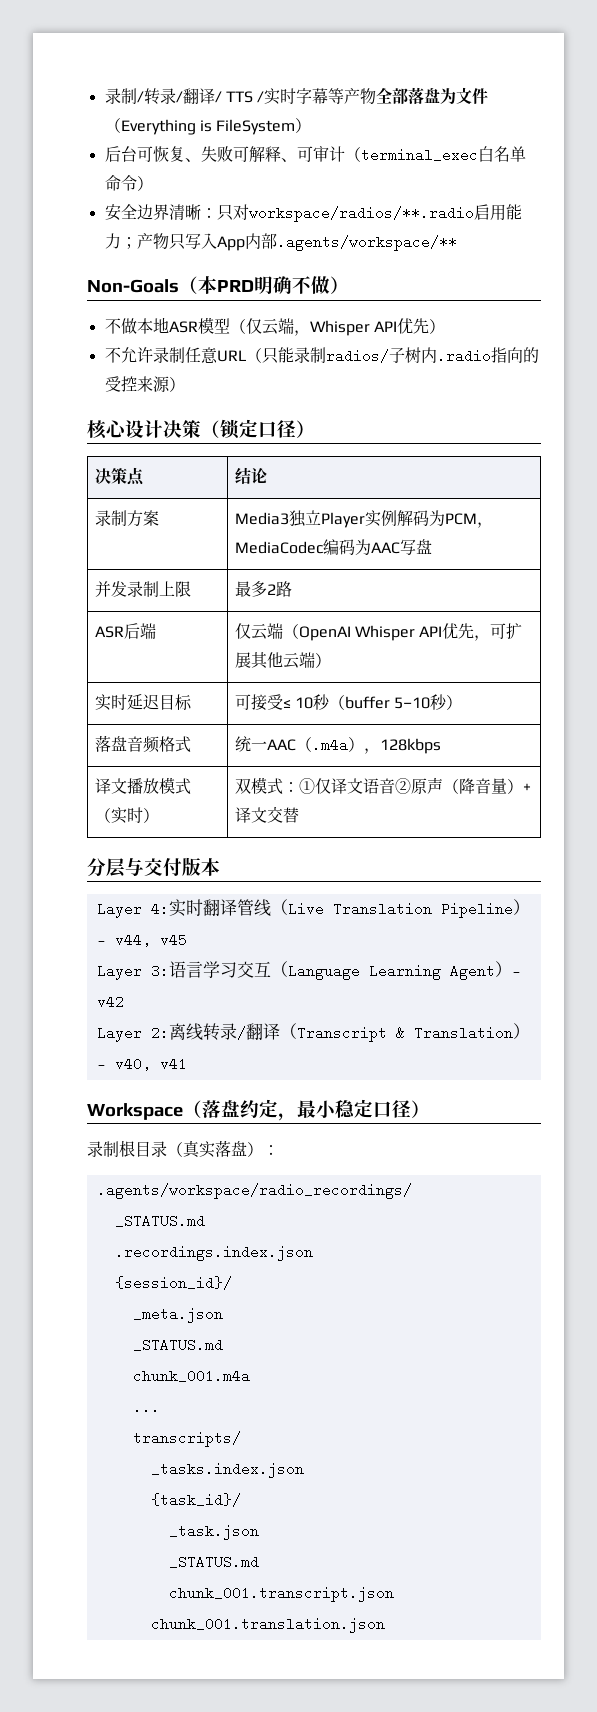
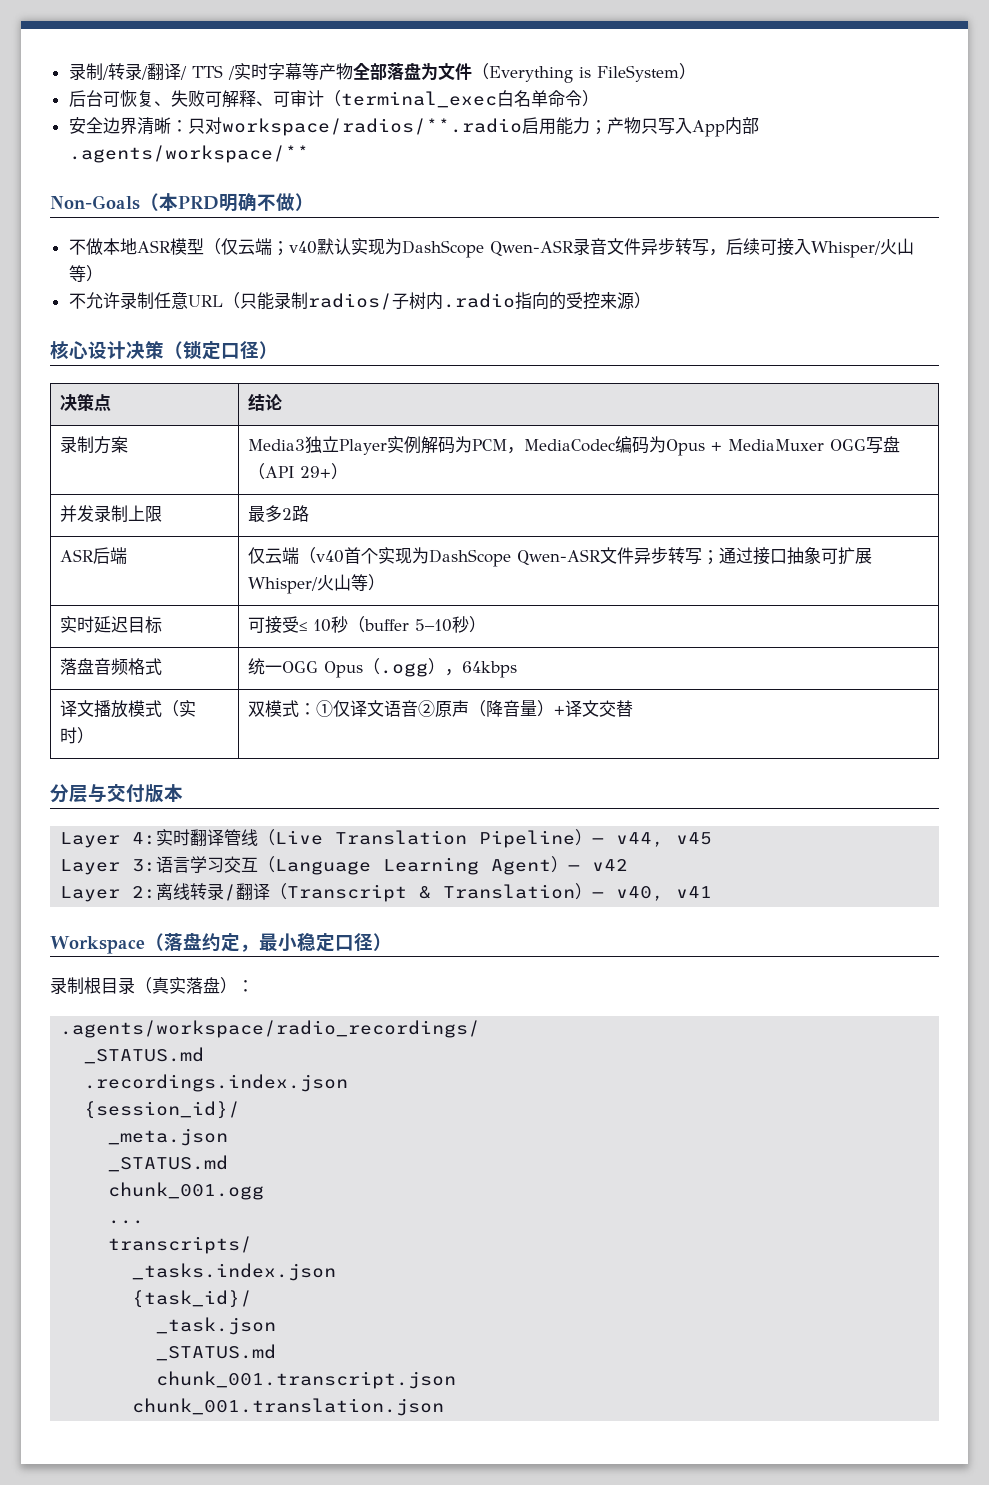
[293,318,429,336] ，Whisper API优先 -> [271,238,914,258] [68,265,86,282] ；v40默认实现为DashScope Qwen-ASR录音文件异步转写，后续可接入Whisper/火山等
[370,539,432,555] AAC写盘 -> [666,436,901,456] [248,463,349,480] Opus + MediaMuxer OGG写盘（API 29+）
[298,623,523,641] [234,652,315,669] OpenAI Whisper API优先，可扩展其他云端 -> [316,547,873,567] [248,574,369,594] v40首个实现为DashScope Qwen-ASR文件异步转写；通过接口抽象可扩展Whisper/火山等
[266,737,441,754] AAC（.m4a），128kbps -> [282,658,518,678] OGG Opus（.ogg），64kbps
[132,1369,250,1383] chunk_001.m4a -> [108,1182,265,1200] chunk_001.ogg

